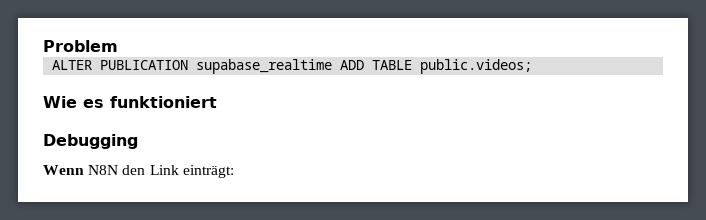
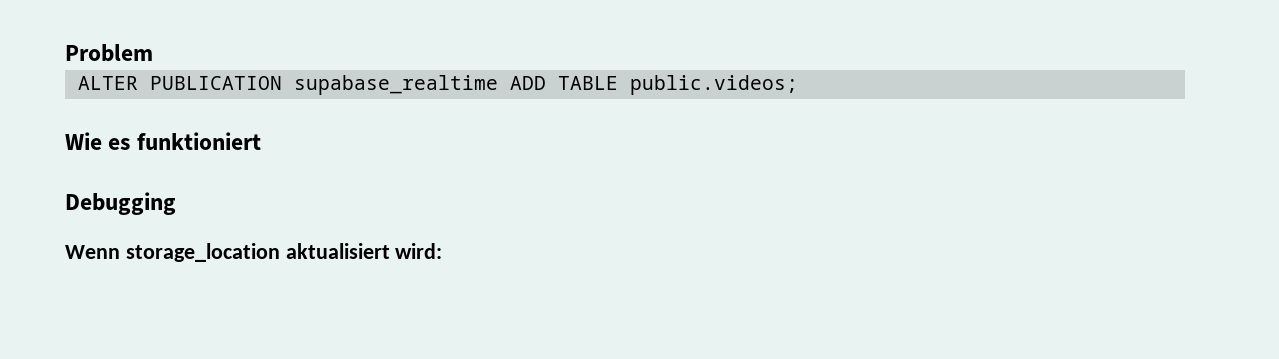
[88,165,234,178] N8N den Link einträgt: -> [125,243,443,262] storage_location aktualisiert wird:

